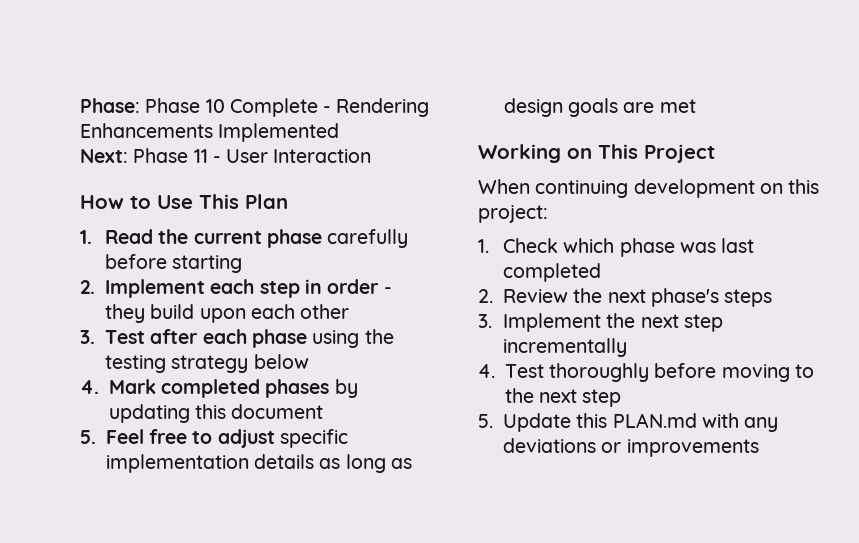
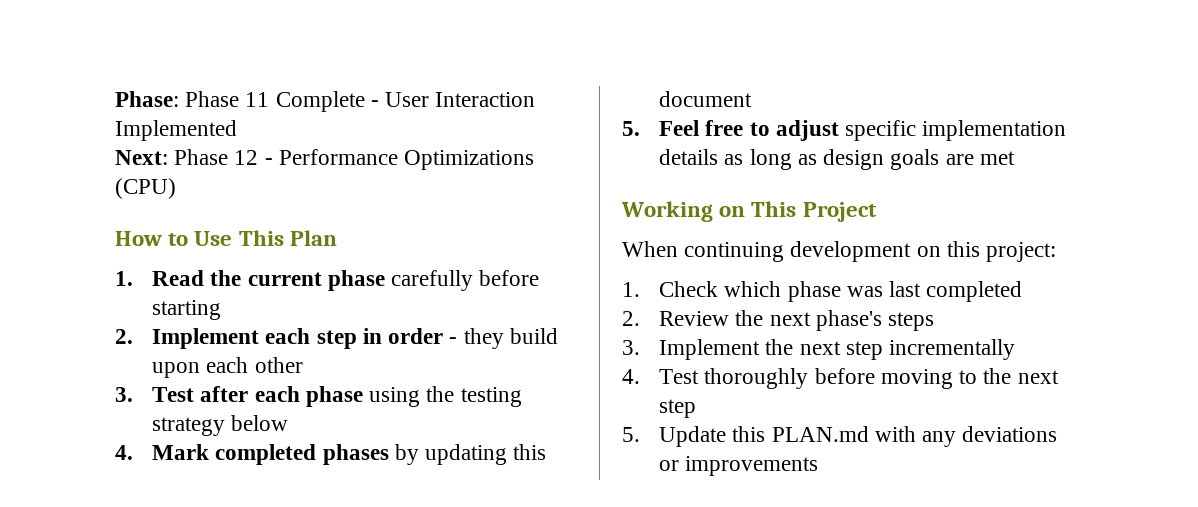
[205,99,225,113] 10 -> [245,92,270,107] 11
[336,98,430,117] [80,123,213,138] Rendering Enhancements -> [385,92,536,107] User Interaction
[193,149,372,163] 11 - User Interaction -> [234,149,535,170] [115,178,176,199] 12 - Performance Optimizations (CPU)

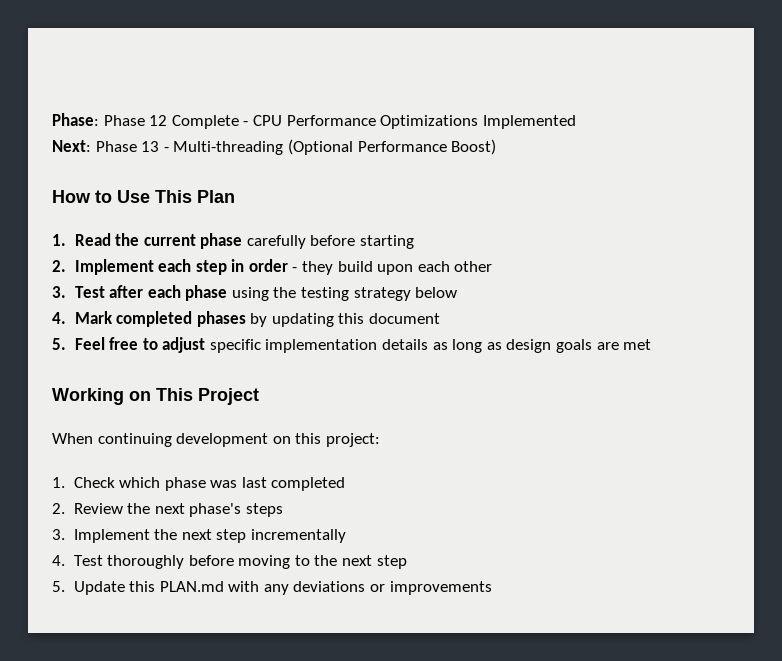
[245,92,270,107] 11 -> [149,115,168,126] 12
[385,92,536,107] User Interaction -> [252,115,479,129] CPU Performance Optimizations
[234,149,535,170] [115,178,176,199] 12 - Performance Optimizations (CPU) -> [141,139,497,155] 13 - Multi-threading (Optional Performance Boost)

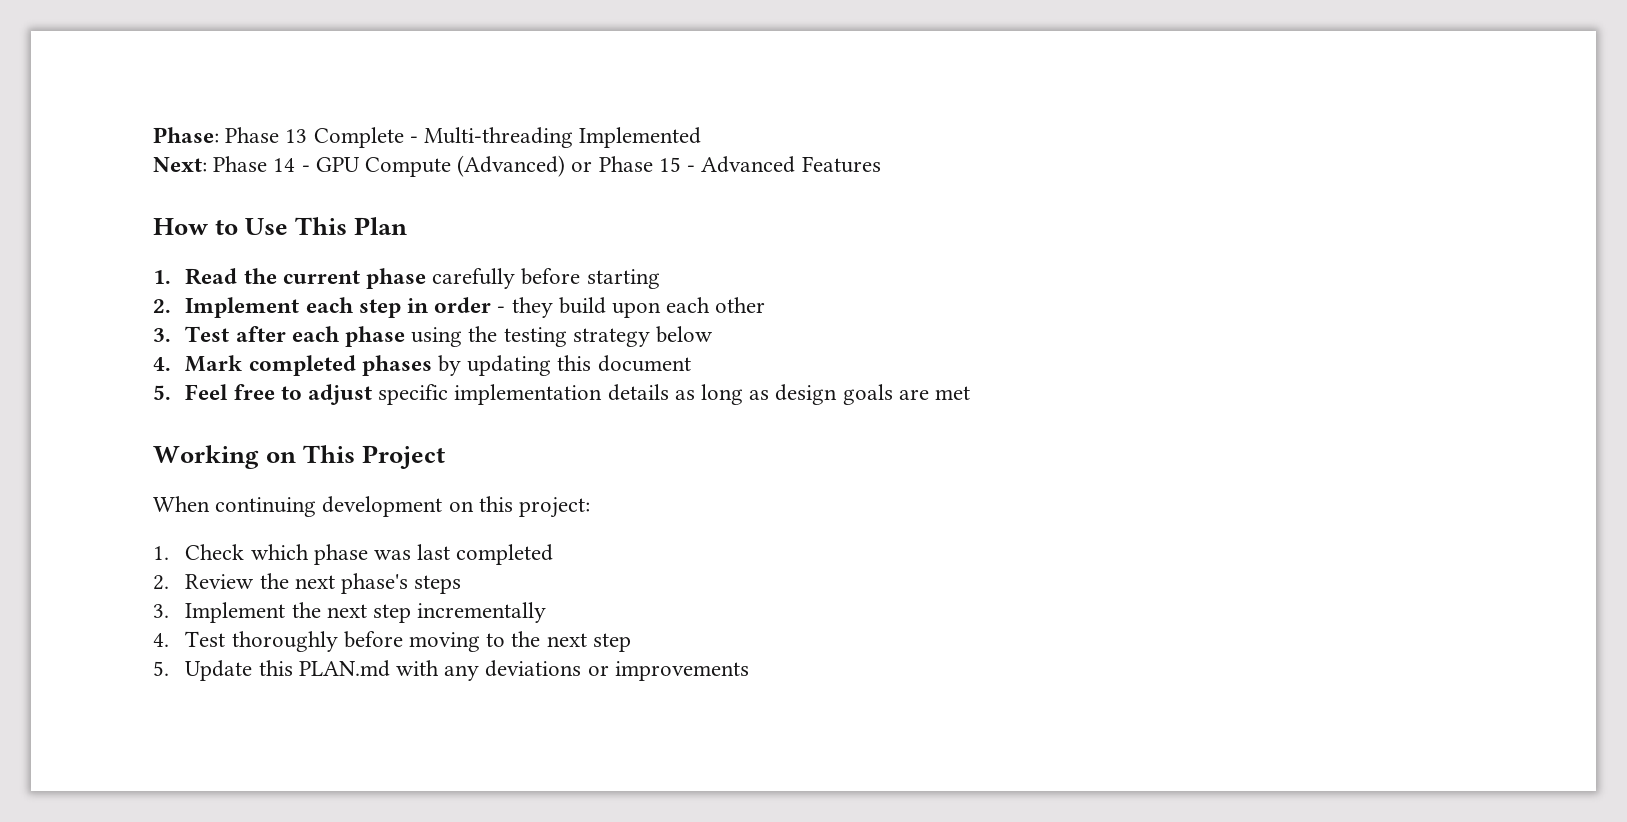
[149,115,168,126] 12 -> [285,129,308,143] 13
[252,115,479,129] CPU Performance Optimizations -> [424,127,574,148] Multi-threading
[141,139,497,155] 13 - Multi-threading (Optional Performance Boost) -> [273,155,881,177] 14 - GPU Compute (Advanced) or Phase 15 - Advanced Features

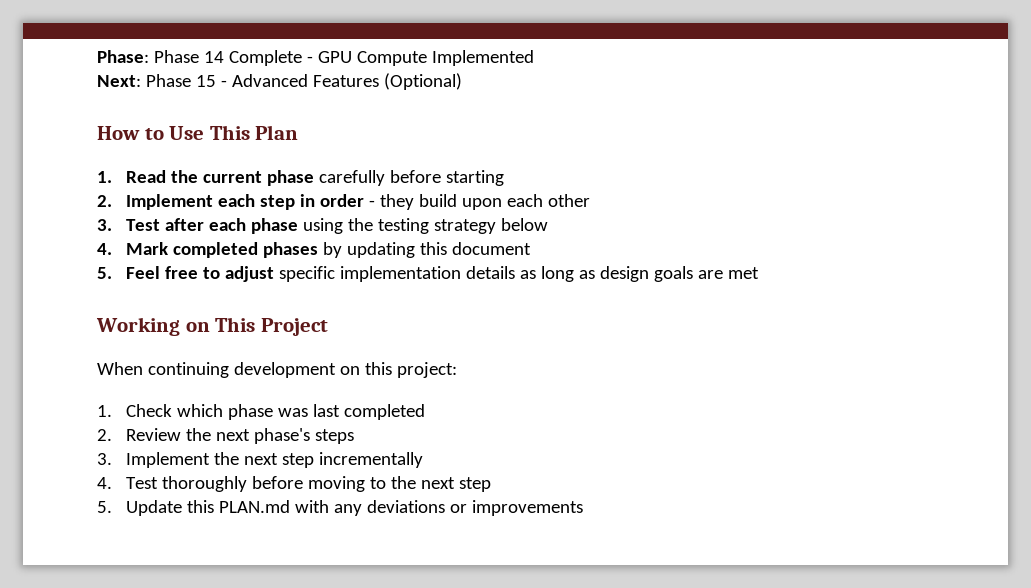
[285,129,308,143] 13 -> [203,51,224,63] 14
[424,127,574,148] Multi-threading -> [317,51,427,66] GPU Compute
[273,155,653,177] 14 - GPU Compute (Advanced) or Phase -> (191, 80) none
(881, 164) none -> [383,73,462,90] (Optional)

